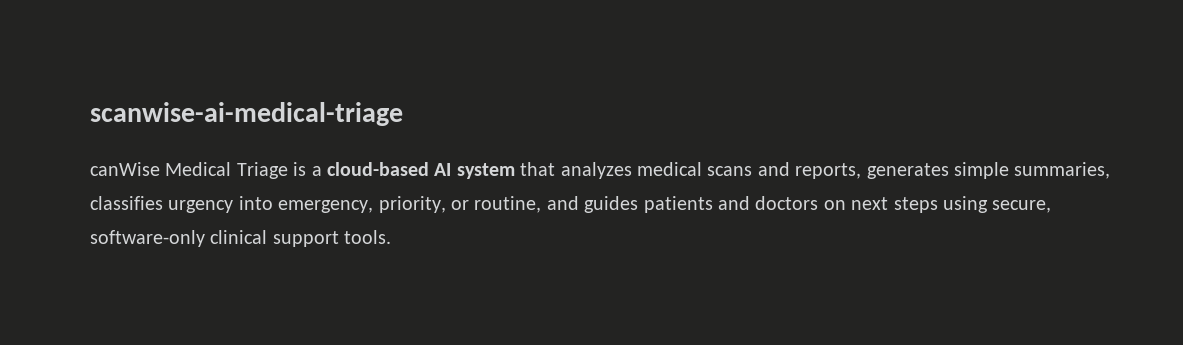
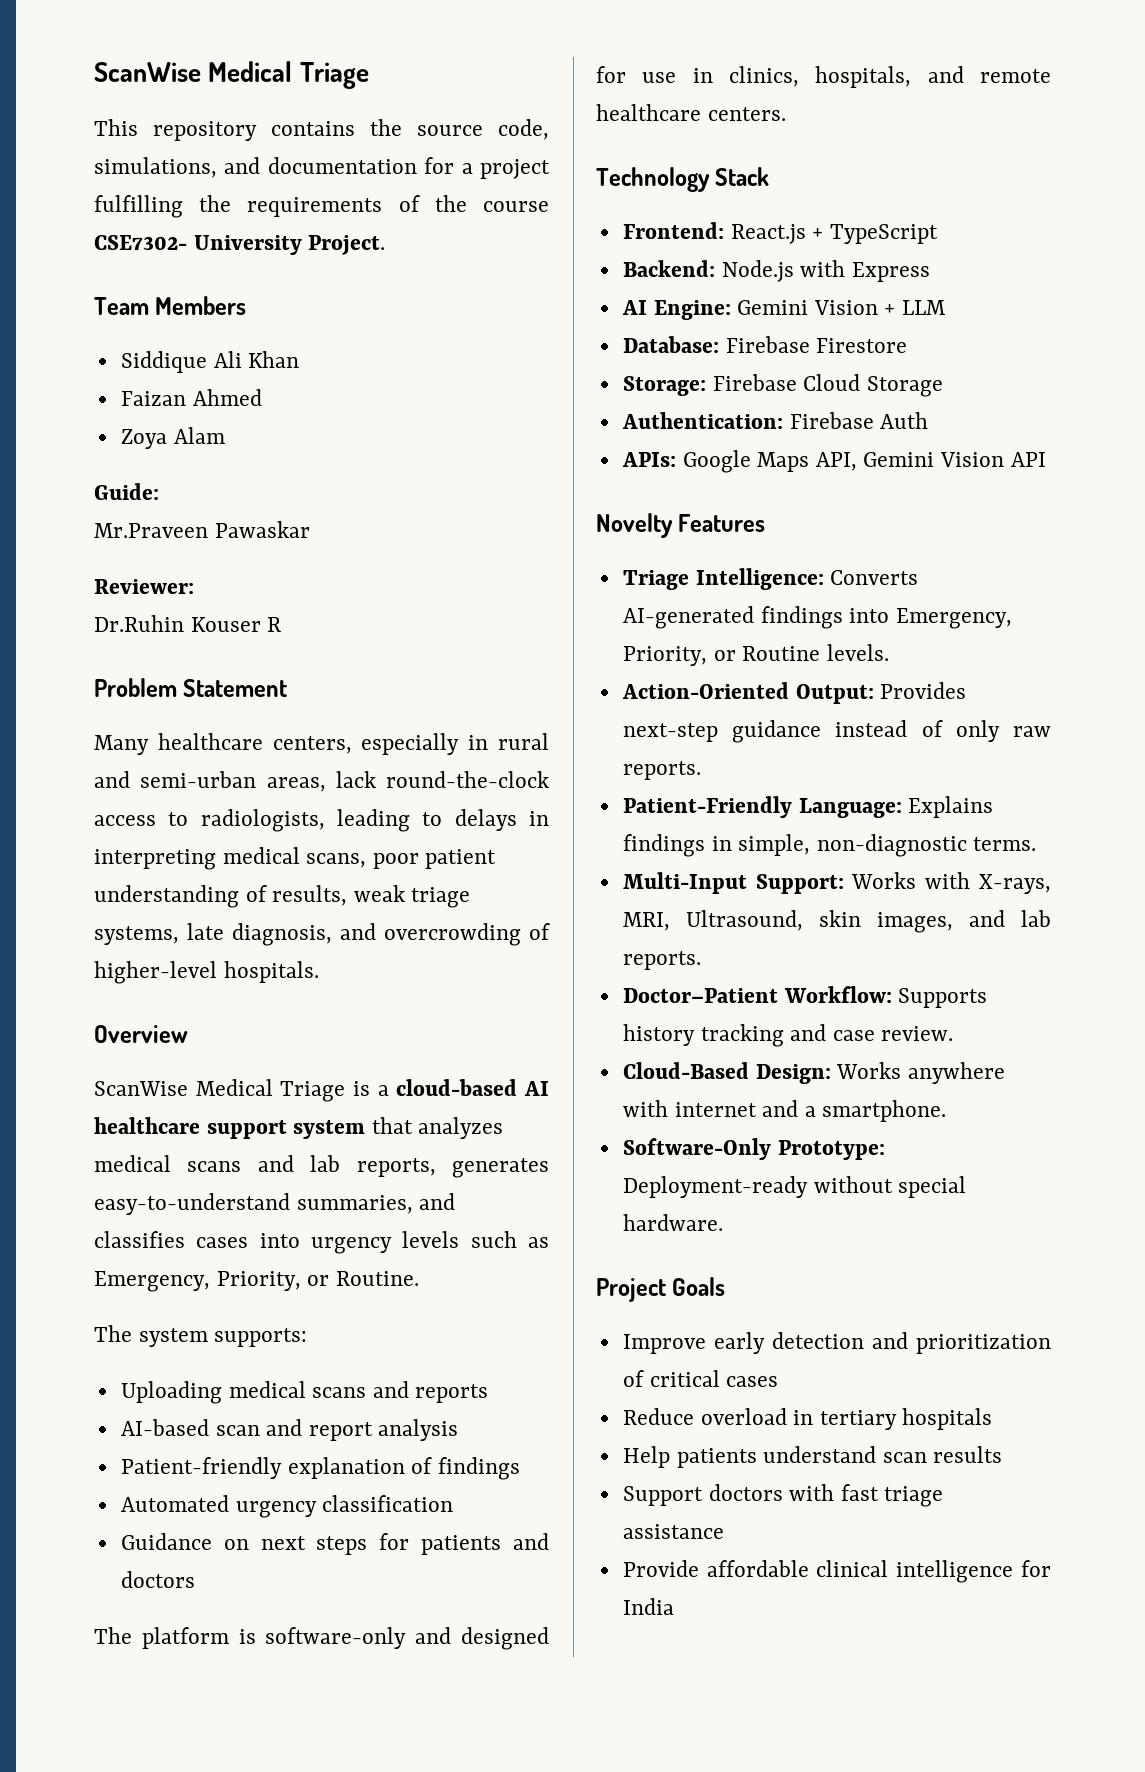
[90,102,403,126] [90,162,160,176] scanwise-ai-medical-triage // canWise -> [94,61,369,89] [94,119,549,141] [94,157,550,179] [94,195,549,218] [94,235,386,255] [94,296,247,315] [120,351,300,373] [120,389,262,406] [120,427,225,449] [94,483,159,500] [94,521,310,538] [94,579,194,594] [94,615,282,632] [94,678,288,697] [94,733,549,755] [94,771,549,792] [94,809,549,832] [94,847,497,870] [94,885,471,908] [94,923,550,946] [94,961,319,984] [94,1025,188,1043] [94,1081,188,1096] ScanWise Medical Triage // This repository contains the source code, simulations, and documentation for a project fulfilling the requirements of the course CSE7302- University Project. // Team Members // Siddique Ali Khan // Faizan Ahmed // Zoya Alam // Guide: // Mr.Praveen Pawaskar // Reviewer: // Dr.Ruhin Kouser R // Problem Statement // Many healthcare centers, especially in rural and semi-urban areas, lack round-the-clock access to radiologists, leading to delays in interpreting medical scans, poor patient understanding of results, weak triage systems, late diagnosis, and overcrowding of higher-level hospitals. // Overview // ScanWise
(452, 169) none -> [94,1117,287,1139] healthcare support
(790, 169) none -> [310,1155,341,1172] lab
[953,162,1111,179] [90,196,1052,213] [90,230,392,247] simple summaries, classifies urgency into emergency, priority, or routine, and guides patients and doctors on next steps using secure, software-only clinical support tools. -> [94,1193,456,1215] [94,1231,549,1254] [94,1271,419,1292] [94,1325,308,1347] [120,1381,489,1404] [120,1419,459,1441] [120,1457,520,1480] [120,1495,454,1518] [120,1533,550,1555] [120,1571,195,1588] [94,1627,549,1650] [596,66,1051,88] [596,104,786,121] [596,167,770,192] [622,222,938,244] [622,260,930,282] [621,300,947,320] [622,336,908,353] [622,374,943,397] [621,412,929,429] [621,450,1046,473] [596,513,766,538] [622,568,919,590] [622,606,1012,629] [622,644,889,666] [621,682,967,704] [622,720,1051,743] [622,761,701,780] [622,796,994,818] [622,834,1037,857] [622,872,1051,894] [622,910,1051,933] [622,951,701,970] [622,986,988,1008] [622,1024,954,1047] [622,1062,1005,1084] [622,1100,947,1122] [622,1138,885,1160] [622,1176,967,1198] [622,1214,723,1231] [596,1277,726,1302] [622,1332,1051,1354] [622,1370,779,1387] [622,1408,993,1430] [622,1446,1003,1468] [622,1484,944,1507] [622,1524,724,1539] [622,1560,1051,1583] [622,1598,674,1615] easy-to-understand summaries, and classifies cases into urgency levels such as Emergency, Priority, or Routine. // The system supports: // Uploading medical scans and reports // AI-based scan and report analysis // Patient-friendly explanation of findings // Automated urgency classification // Guidance on next steps for patients and doctors // The platform is software-only and designed for use in clinics, hospitals, and remote healthcare centers. // Technology Stack // Frontend: React.js + TypeScript // Backend: Node.js with Express // AI Engine: Gemini Vision + LLM // Database: Firebase Firestore // Storage: Firebase Cloud Storage // Authentication: Firebase Auth // APIs: Google Maps API, Gemini Vision API // Novelty Features // Triage Intelligence: Converts AI-generated findings into Emergency, Priority, or Routine levels. // Action-Oriented Output: Provides next-step guidance instead of only raw reports. // Patient-Friendly Language: Explains findings in simple, non-diagnostic terms. // Multi-Input Support: Works with X-rays, MRI, Ultrasound, skin images, and lab reports. // Doctor–Patient Workflow: Supports history tracking and case review. // Cloud-Based Design: Works anywhere with internet and a smartphone. // Software-Only Prototype: Deployment-ready without special hardware. // Project Goals // Improve early detection and prioritization of critical cases // Reduce overload in tertiary hospitals // Help patients understand scan results // Support doctors with fast triage assistance // Provide affordable clinical intelligence for India

